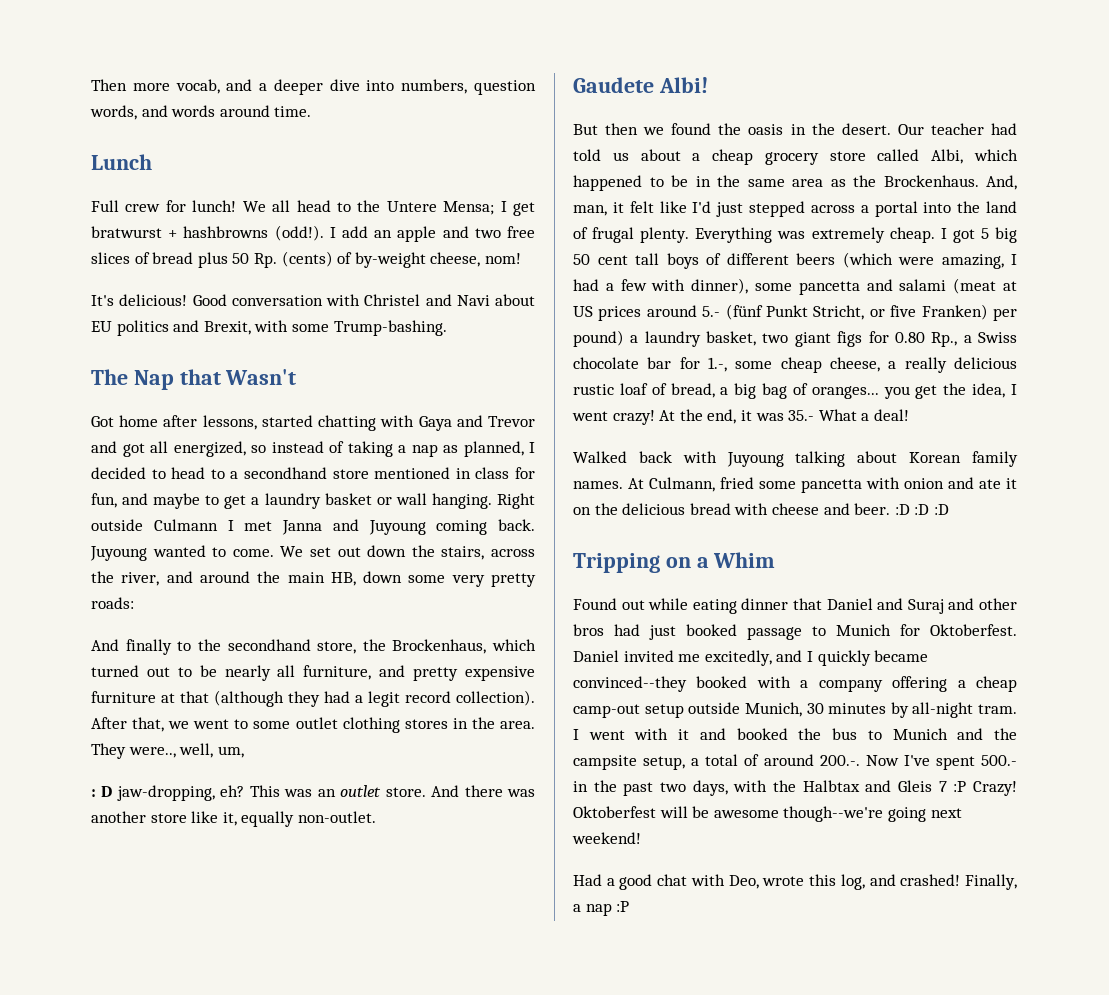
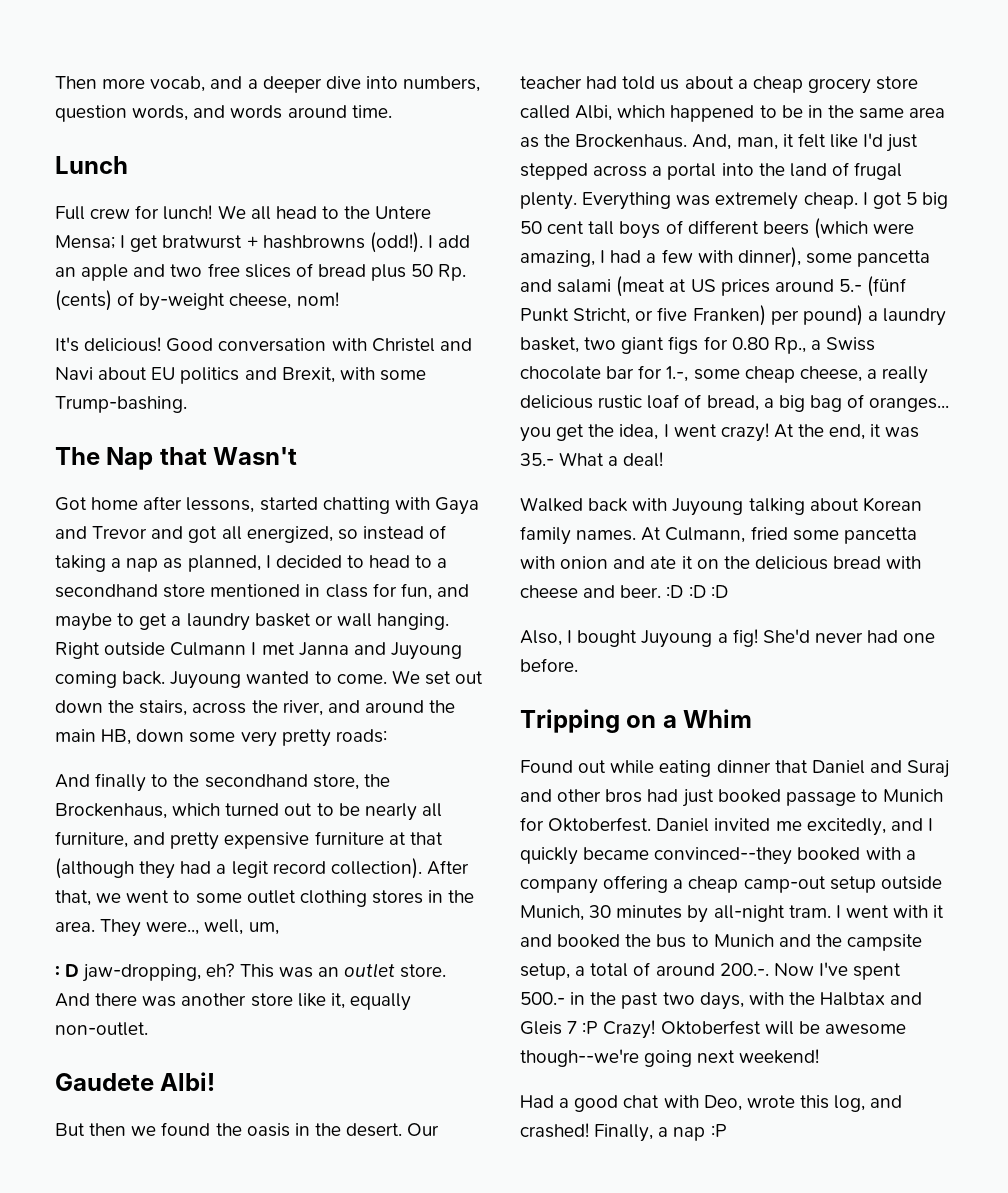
(949, 509) none -> [520,629,936,648] [520,658,578,672] // Also, I bought Juyoung a fig! She'd never had one before.

